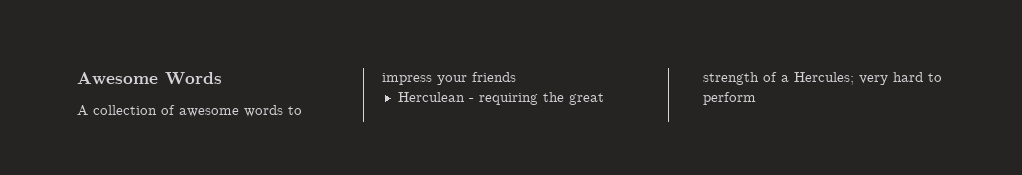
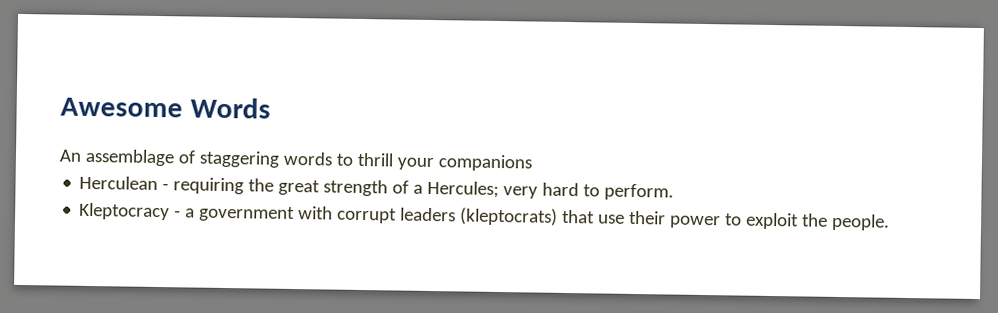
[77,105,302,117] [382,72,516,85] A collection of awesome words to impress your friends -> [59,148,533,172] An assemblage of staggering words to thrill your companions
[702,92,756,105] perform -> [604,183,675,201] [79,202,891,231] perform. // Kleptocracy - a government with corrupt leaders (kleptocrats) that use their power to exploit the people.

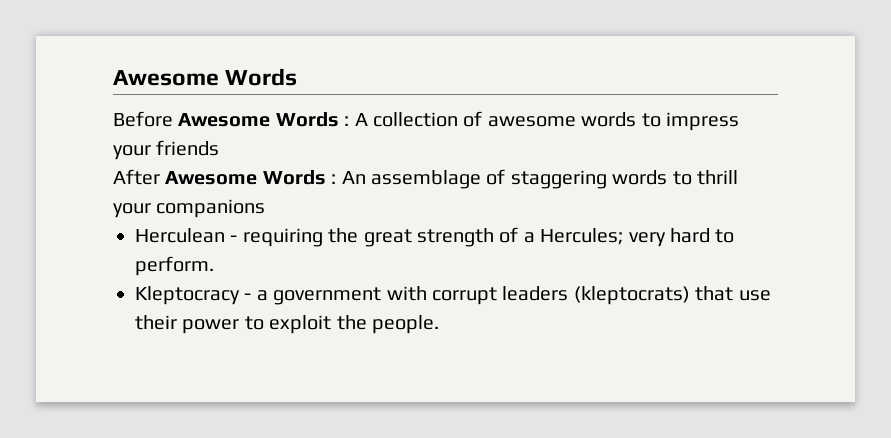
(271, 108) none -> [113,111,739,131] [113,140,220,160] [113,169,337,185] Before Awesome Words : A collection of awesome words to impress your friends // After Awesome Words :

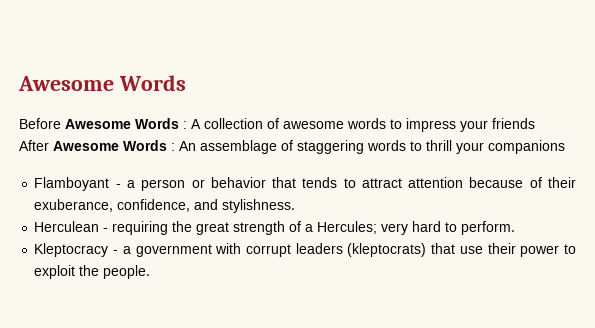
(266, 208) none -> [34,177,576,191] [34,199,296,213] // Flamboyant - a person or behavior that tends to attract attention because of their exuberance, confidence, and stylishness.

